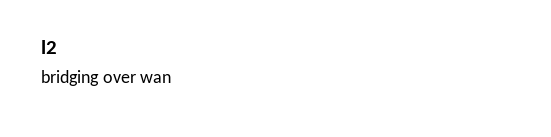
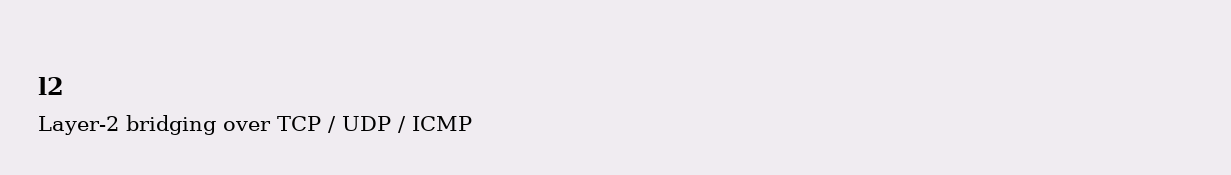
(57, 47) none -> [38,116,119,135] Layer-2
[140,74,172,83] wan -> [277,116,472,133] TCP / UDP / ICMP

